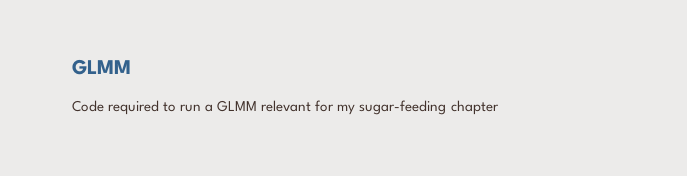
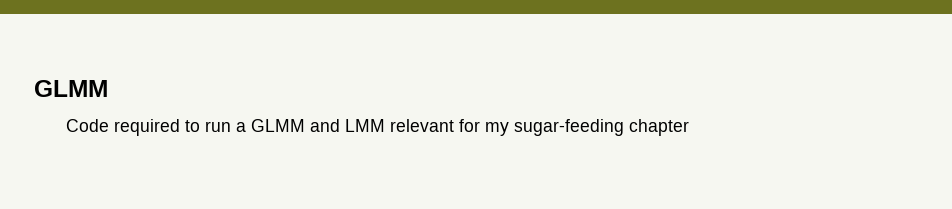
(258, 106) none -> [310,119,386,132] and LMM

